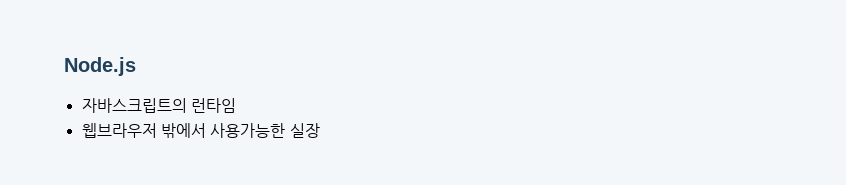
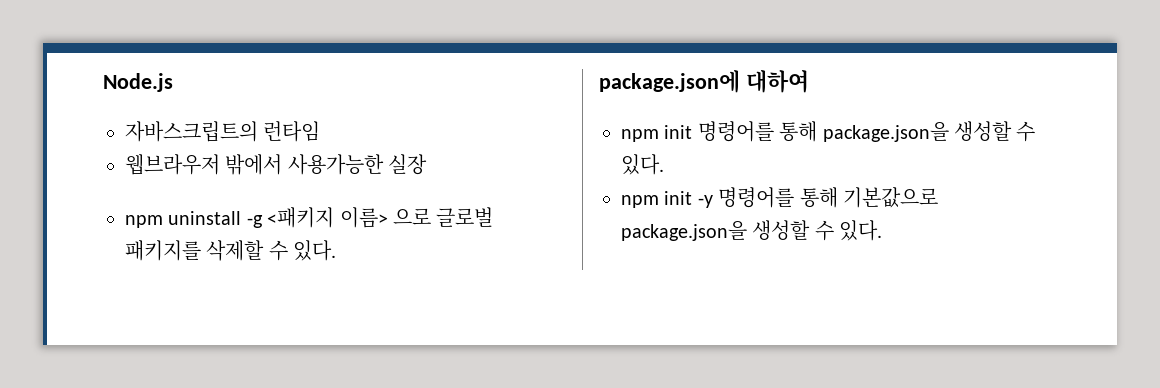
(320, 130) none -> [125,207,494,228] [125,240,337,261] [599,70,809,93] [621,121,1036,142] [621,154,664,175] [621,187,938,208] [621,220,883,241] // npm uninstall -g <패키지 이름> 으로 글로벌 패키지를 삭제할 수 있다. // package.json에 대하여 // npm init 명령어를 통해 package.json을 생성할 수 있다. // npm init -y 명령어를 통해 기본값으로 package.json을 생성할 수 있다.

